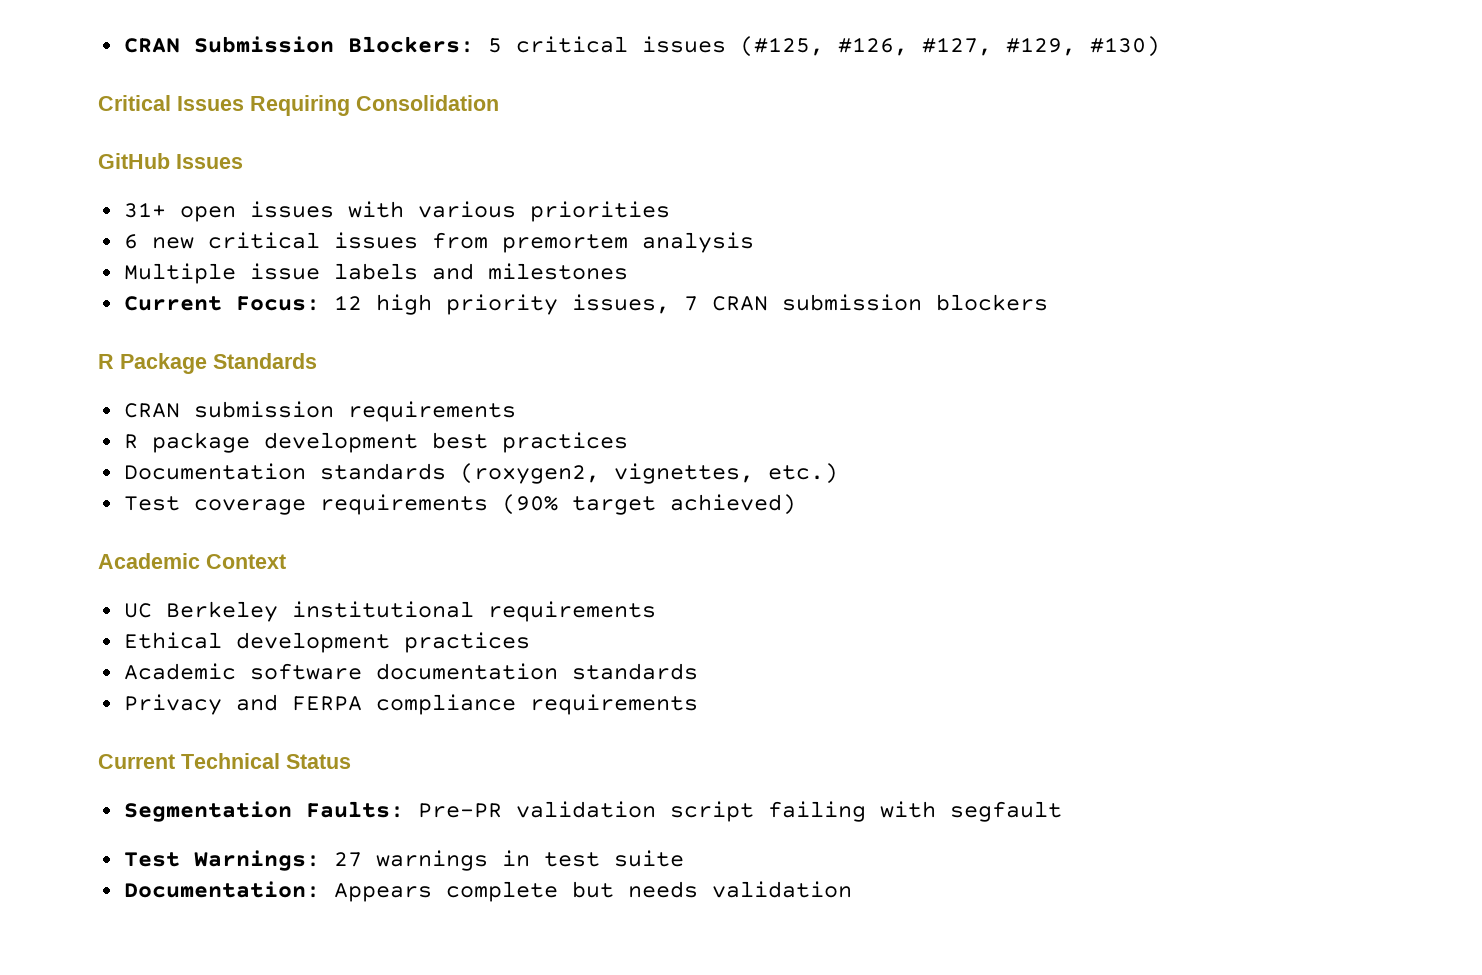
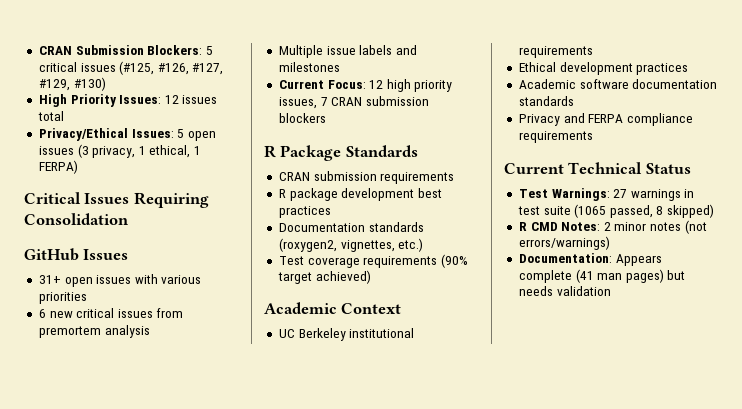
(1160, 46) none -> [38,94,218,107] [37,111,64,121] [38,128,216,141] [38,144,202,158] [38,160,78,174] // High Priority Issues: 12 issues total // Privacy/Ethical Issues: 5 open issues (3 privacy, 1 ethical, 1 FERPA)
[123,801,1062,822] // Segmentation Faults: Pre-PR validation script failing with segfault -> (691, 168) none
(684, 858) none -> [574,204,715,218] [518,220,707,234] [518,236,610,250] (1065 passed, 8 skipped) // R CMD Notes: 2 minor notes (not errors/warnings)
(558, 891) none -> [575,269,664,283] (41 man pages)

